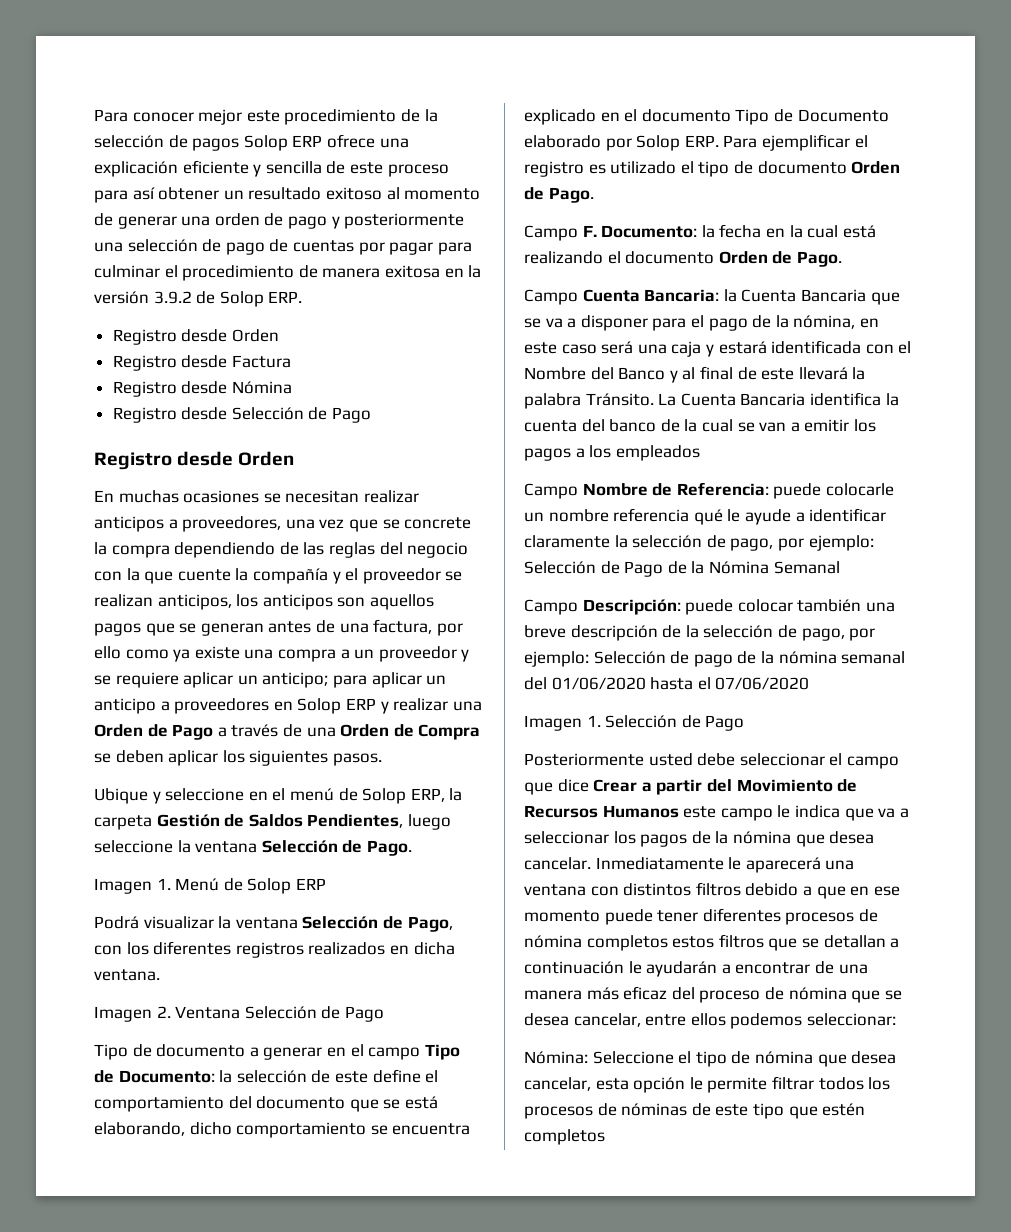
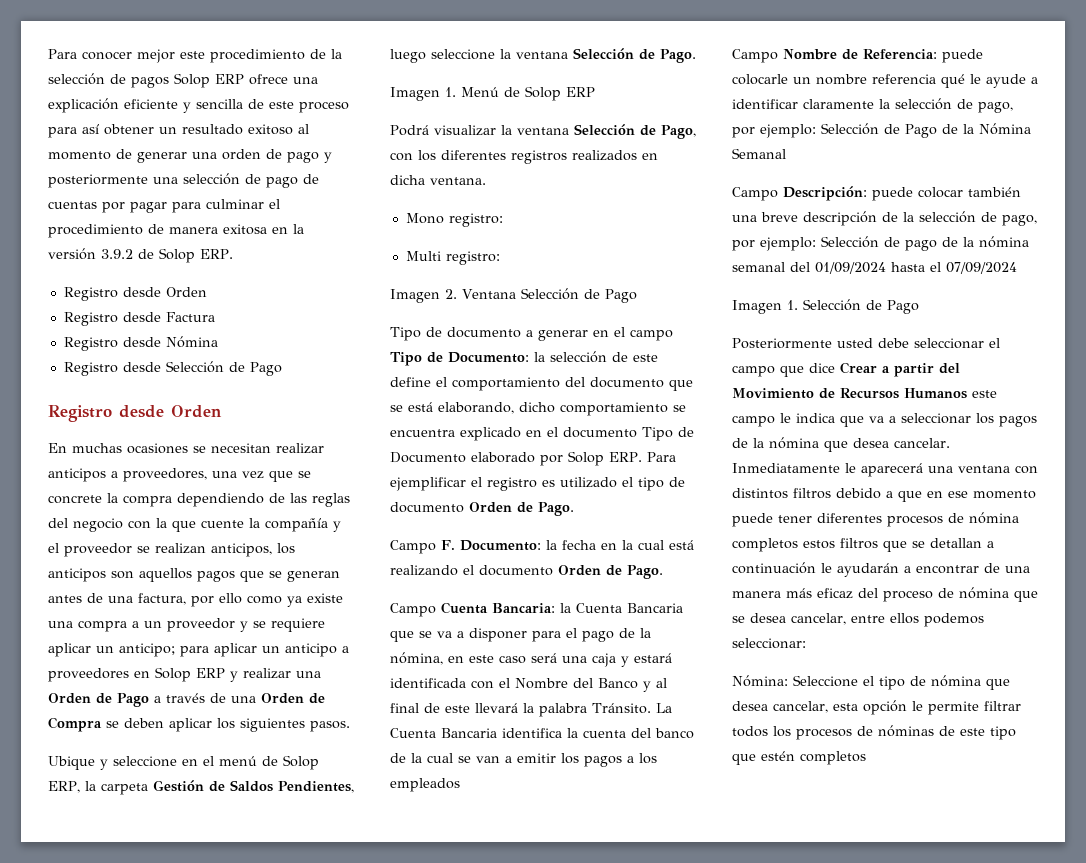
(160, 975) none -> [405,213,503,227] [405,251,500,265] // Mono registro: // Multi registro:
[551,677,646,690] 01/06/2020 -> [815,262,886,274] 01/09/2024
[715,677,810,690] 07/06/2020 -> [946,262,1017,274] 07/09/2024

